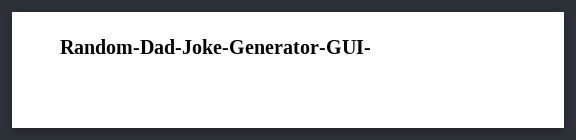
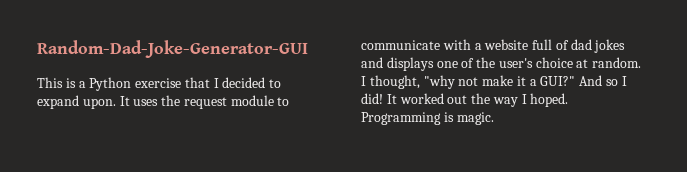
[60,39,371,54] Random-Dad-Joke-Generator-GUI- -> [37,40,308,58] [37,77,282,91] [37,95,290,109] [361,39,626,53] [361,57,642,71] [361,75,627,89] [361,93,569,107] [361,112,494,125] Random-Dad-Joke-Generator-GUI // This is a Python exercise that I decided to expand upon. It uses the request module to communicate with a website full of dad jokes and displays one of the user's choice at random. I thought, "why not make it a GUI?" And so I did! It worked out the way I hoped. Programming is magic.

